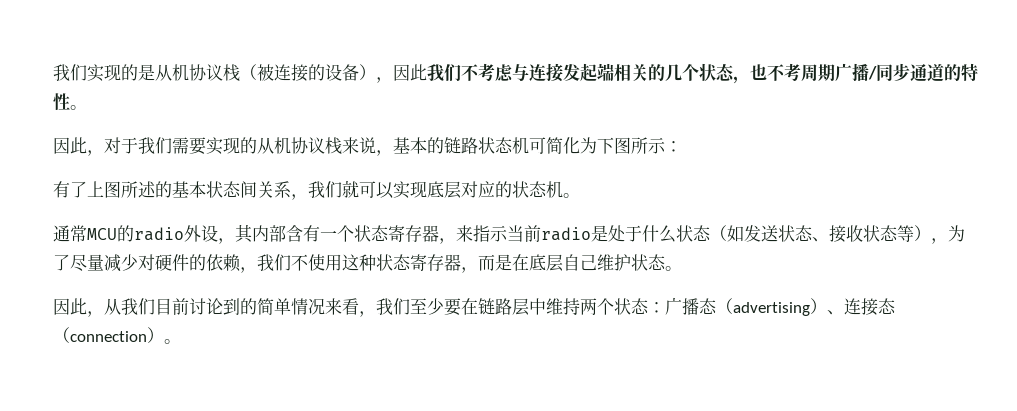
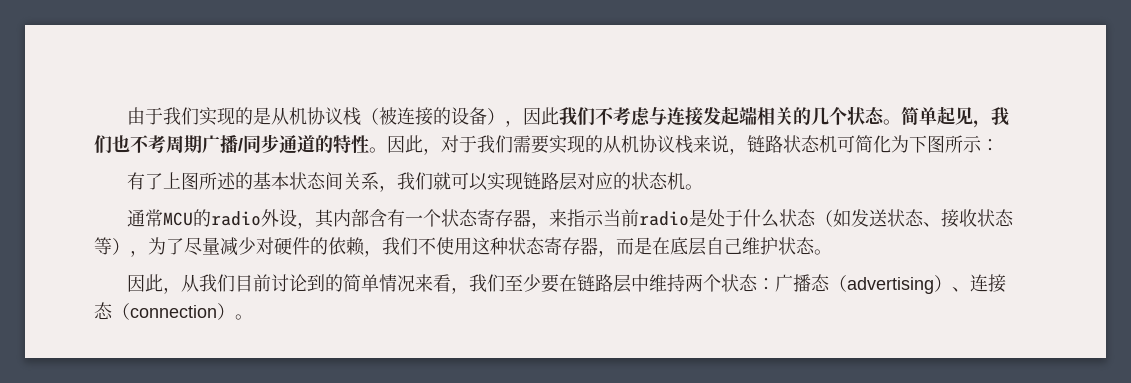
(53, 72) none -> [126,107,163,125] 由于
[733,76,750,84] ， -> [882,106,1009,128] [94,135,112,153] 。简单起见，我们
(87, 107) // -> (387, 150) none
[393,137,444,154] 基本的 -> (747, 151) none
[427,181,444,198] 底 -> [522,172,559,190] 链路

